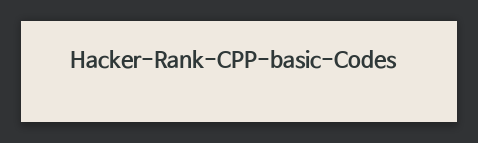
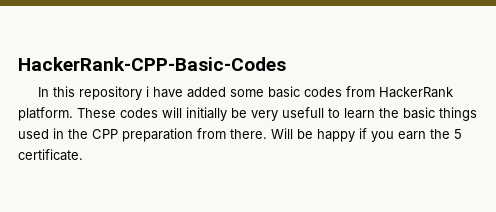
[70,50,397,69] Hacker-Rank-CPP-basic-Codes -> [18,57,286,71] [37,86,453,100] [18,107,477,121] [18,128,462,142] [18,149,83,161] HackerRank-CPP-Basic-Codes // In this repository i have added some basic codes from HackerRank platform. These codes will initially be very usefull to learn the basic things used in the CPP preparation from there. Will be happy if you earn the 5 certificate.

